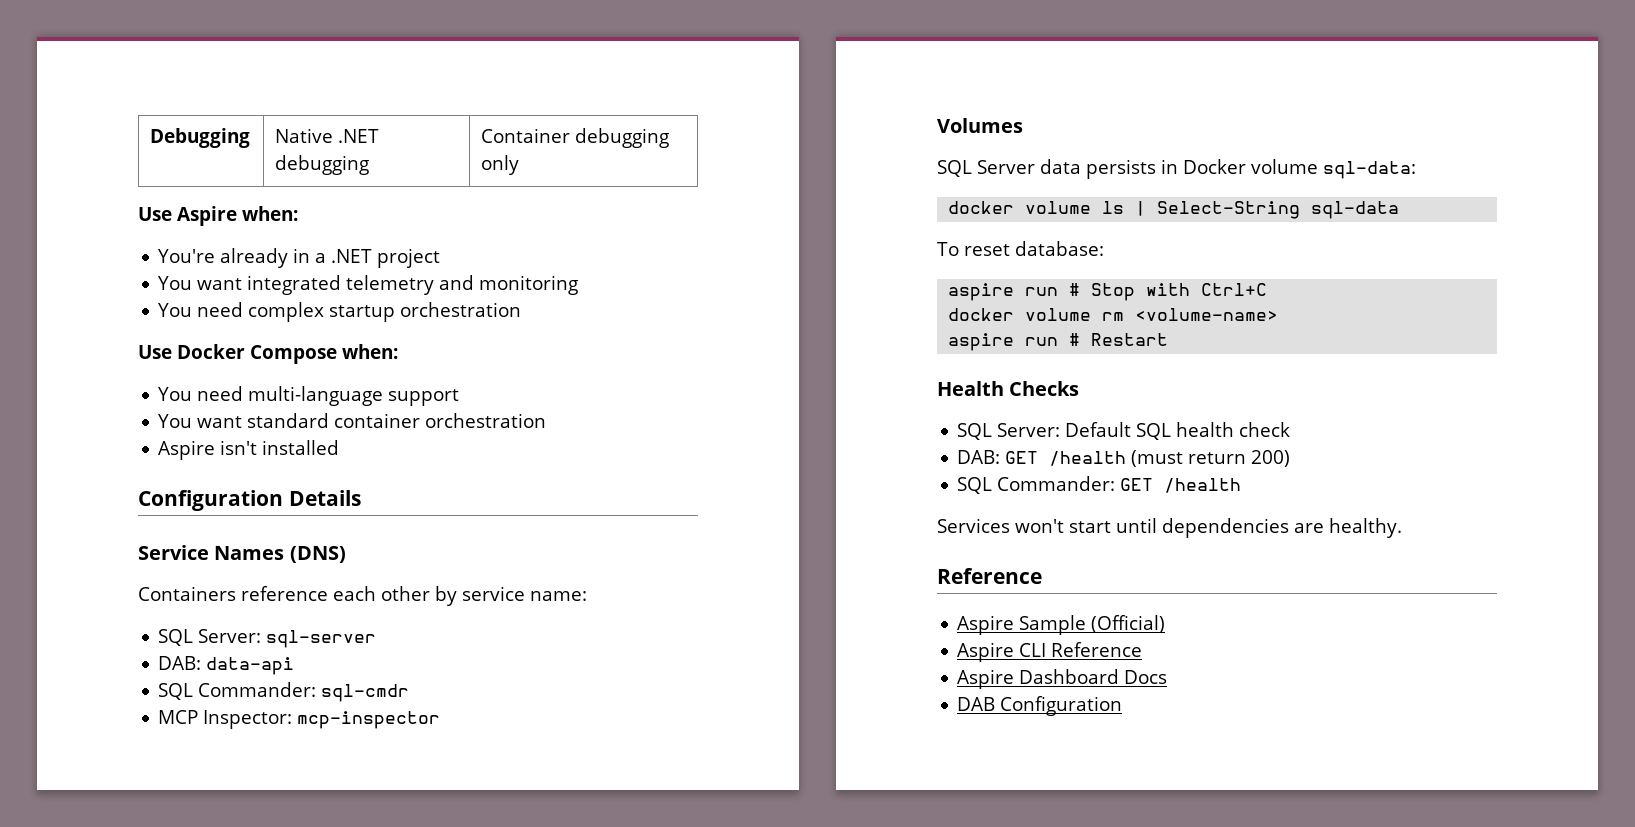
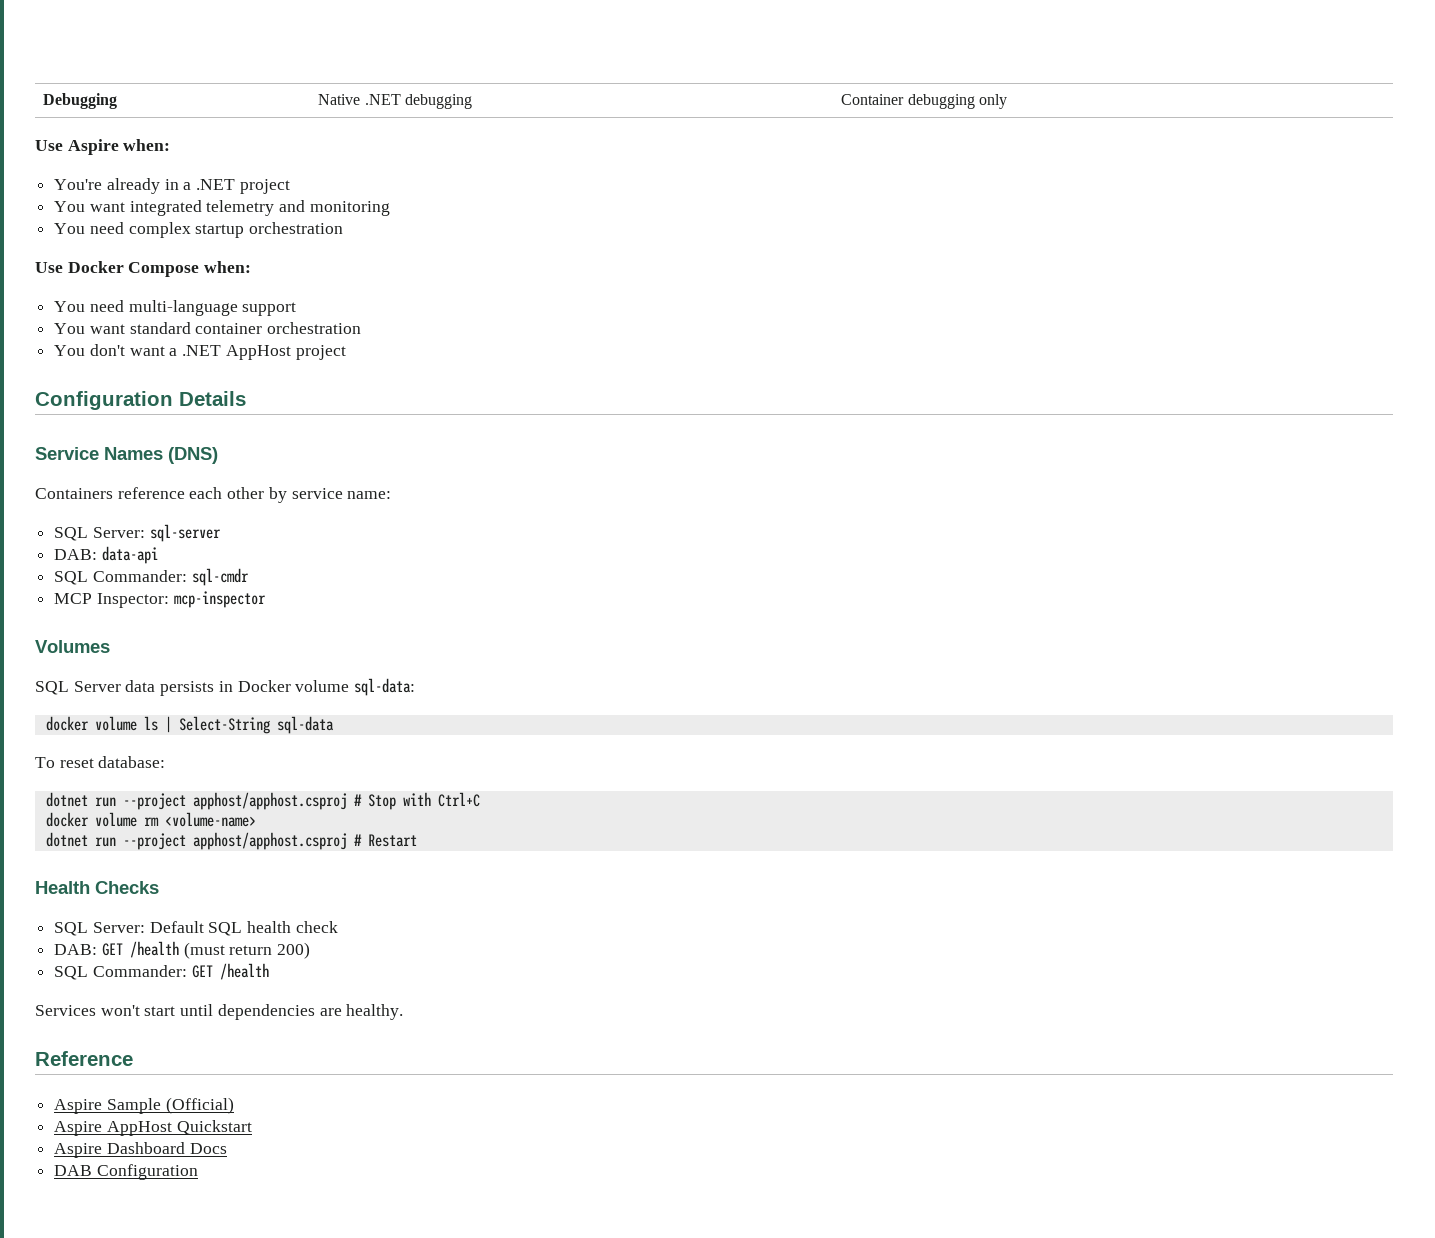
[158,440,340,460] Aspire isn't installed -> [54,344,346,360] You don't want a .NET AppHost project
[948,283,1059,301] aspire run -> [45,792,347,810] dotnet run --project apphost/apphost.csproj
[948,333,1059,351] aspire run -> [45,832,347,850] dotnet run --project apphost/apphost.csproj
[1019,642,1143,657] CLI Reference -> [106,1120,252,1136] AppHost Quickstart

